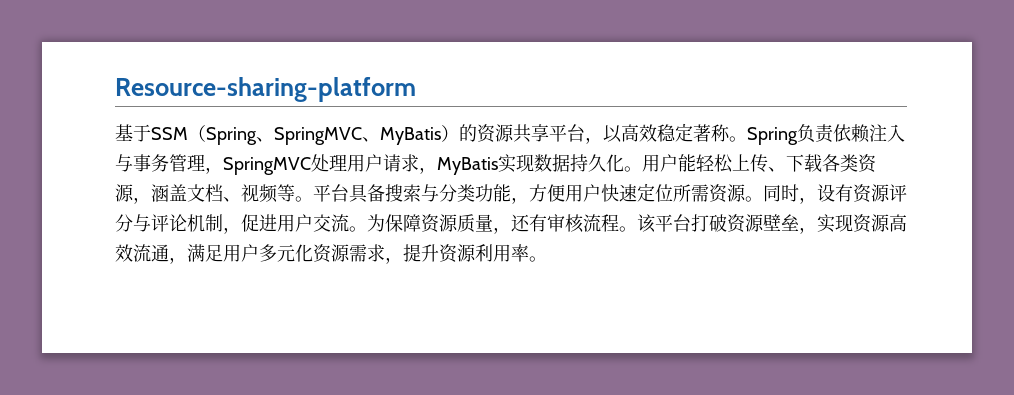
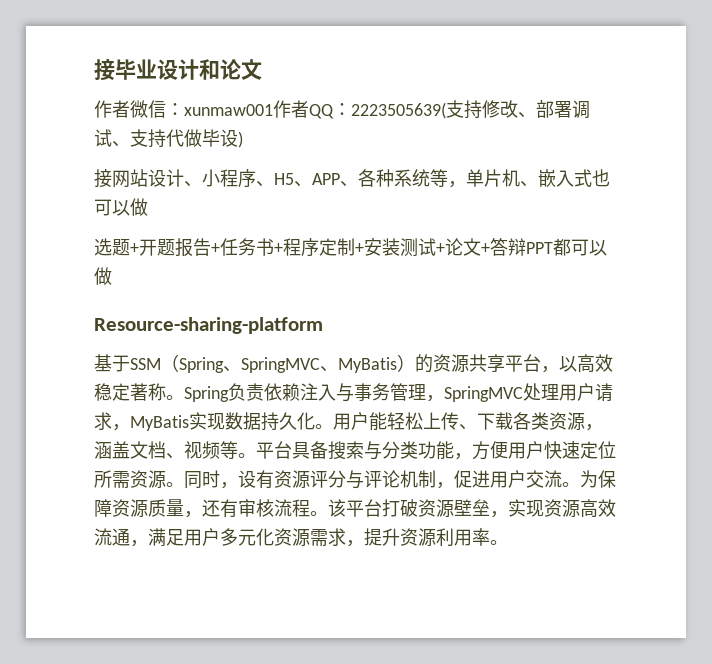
(115, 89) none -> [94,59,262,81] [94,100,590,119] [94,129,243,148] [94,169,610,188] [94,198,148,216] [94,238,607,257] [94,267,112,285] 接毕业设计和论文 // 作者微信：xunmaw001作者QQ：2223505639(支持修改、部署调试、支持代做毕设) // 接网站设计、小程序、H5、APP、各种系统等，单片机、嵌入式也可以做 // 选题+开题报告+任务书+程序定制+安装测试+论文+答辩PPT都可以做 //

